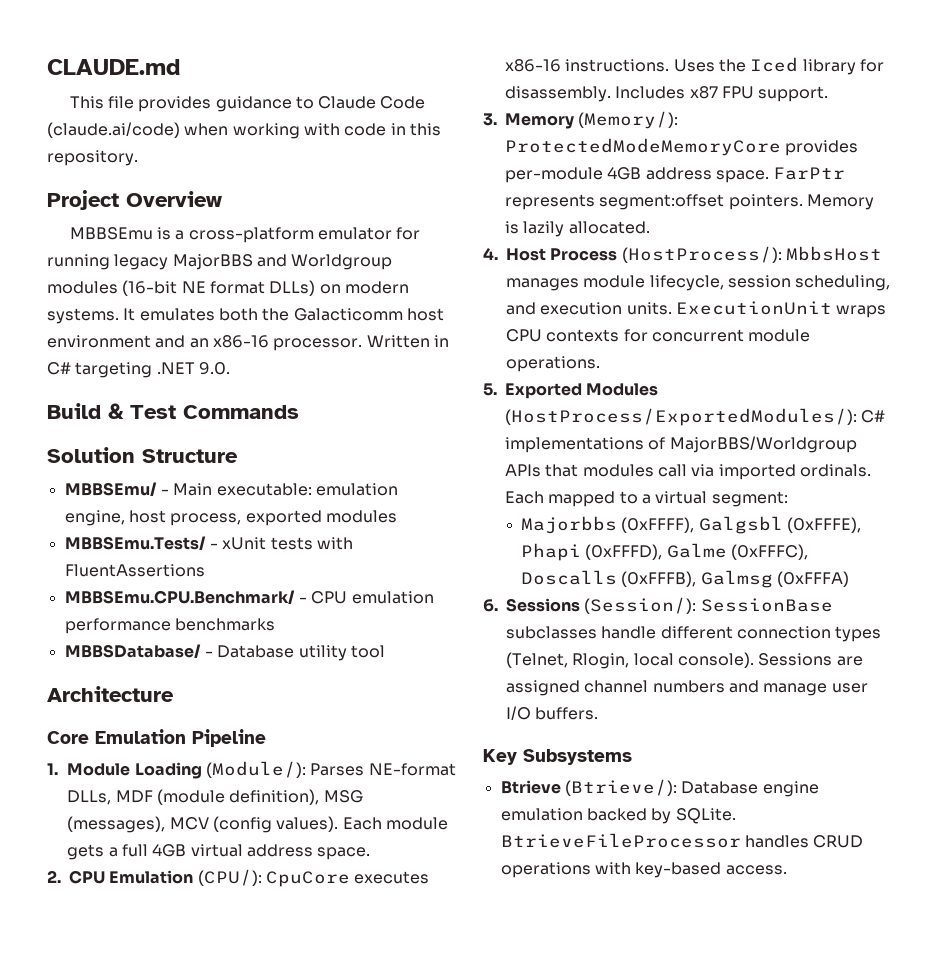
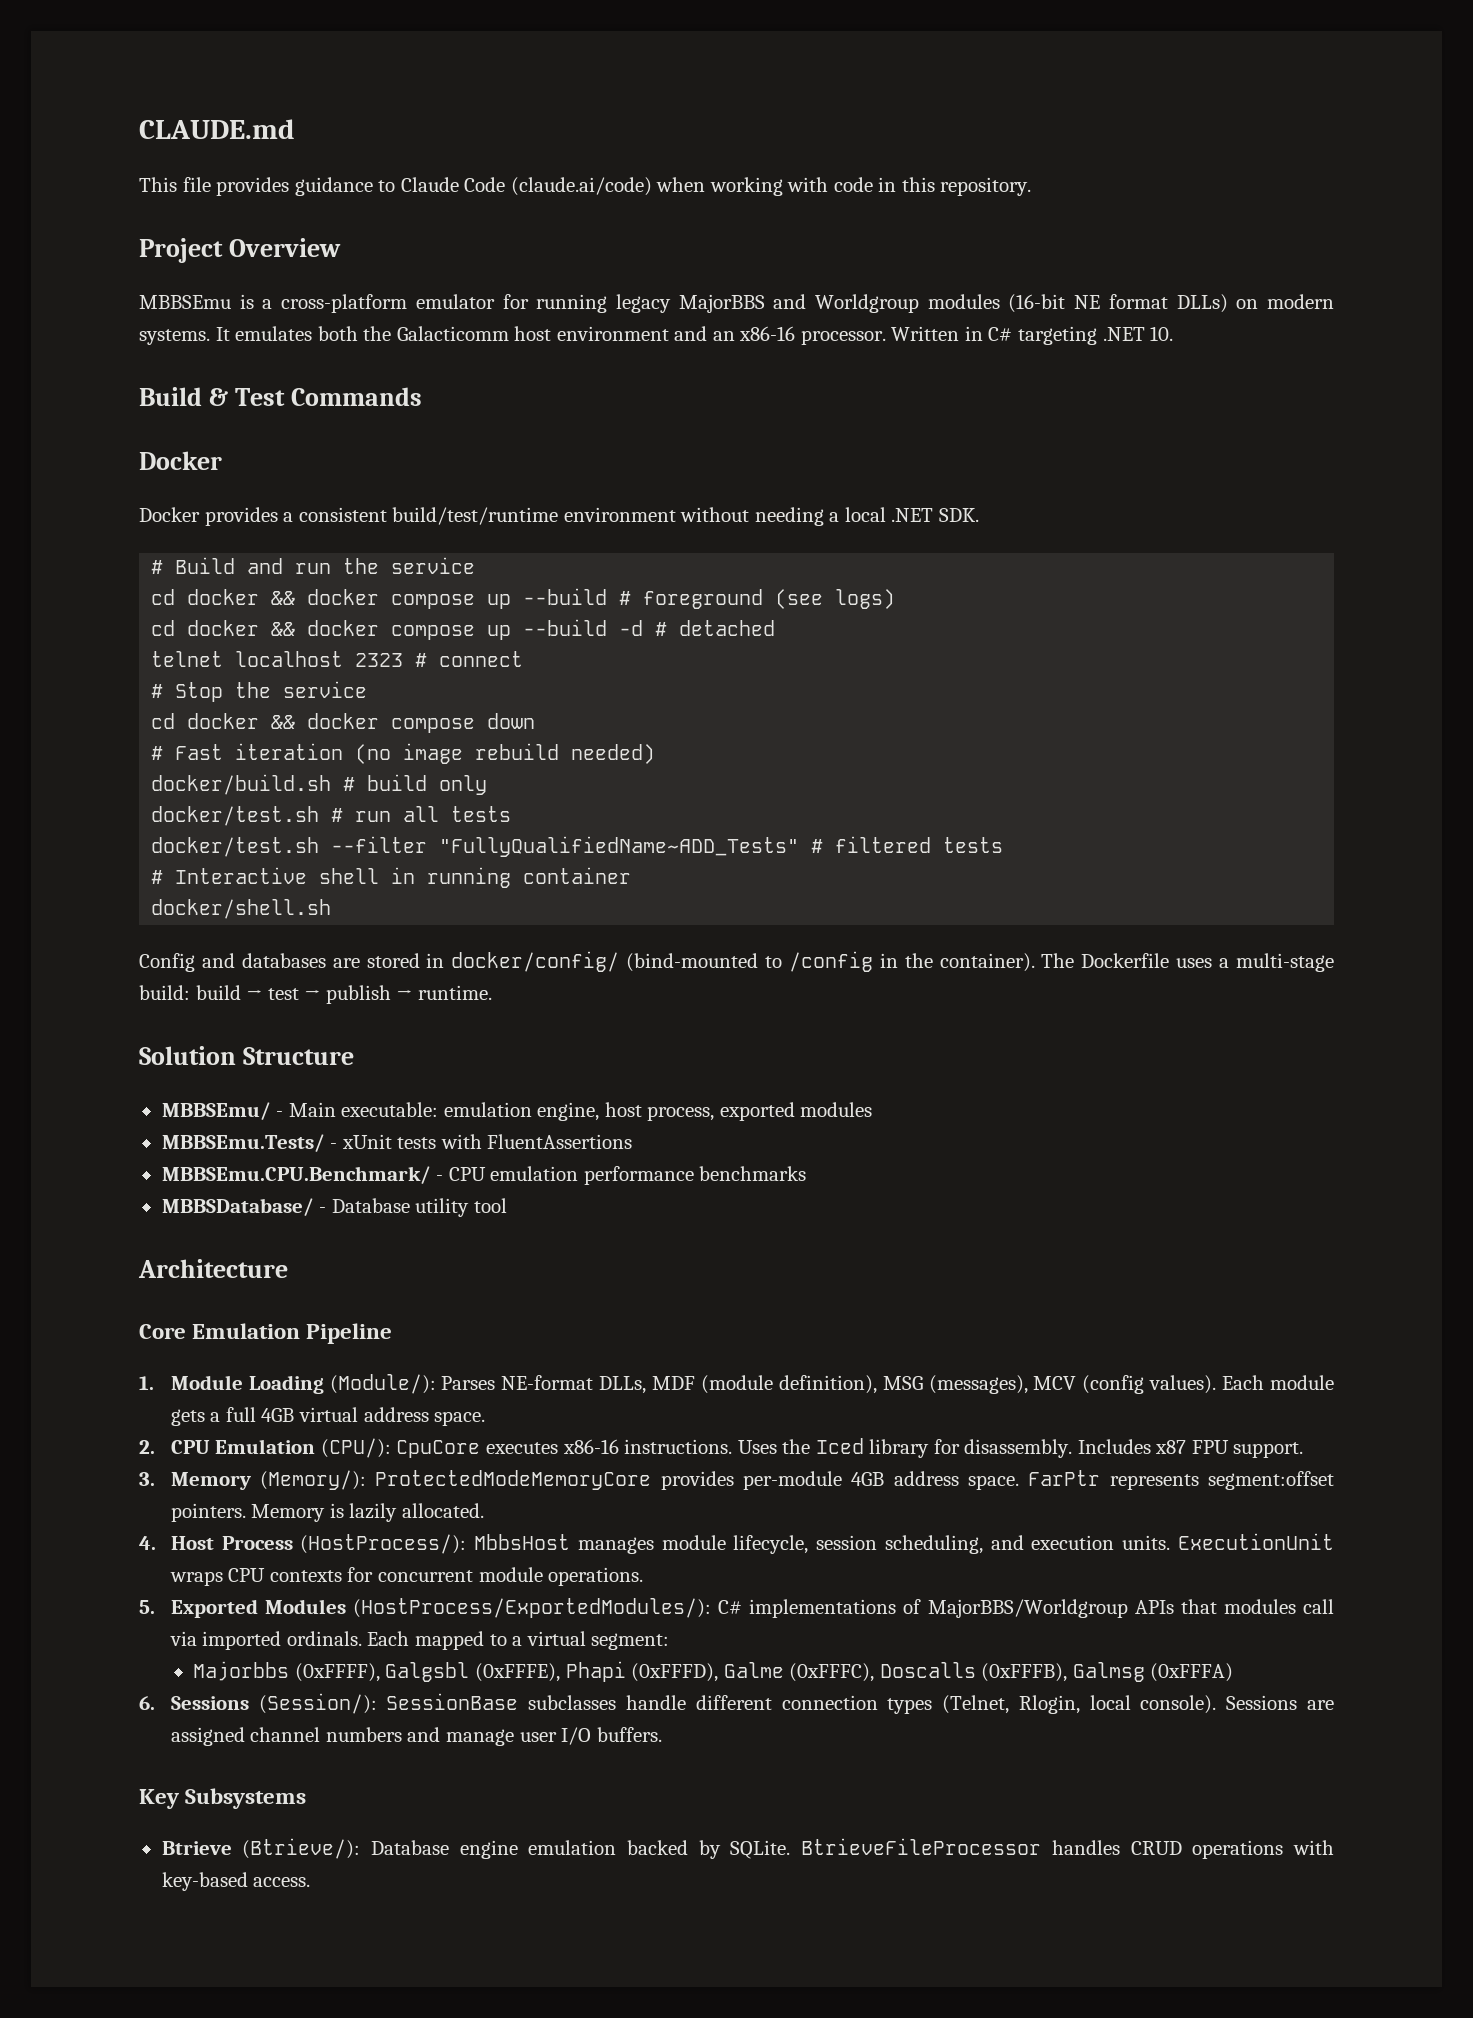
[198,362,230,375] 9.0. -> [1150,326,1174,341] 10.
(299, 412) none -> [139,451,222,470] [139,507,979,526] [151,557,476,574] [151,588,896,609] [151,619,776,640] [151,651,524,667] [151,681,368,702] [151,713,536,733] [151,743,656,764] [151,774,488,795] [151,806,512,826] [151,836,1004,857] [151,867,632,888] [151,899,332,919] [139,951,1335,972] [139,985,492,1004] // Docker // Docker provides a consistent build/test/runtime environment without needing a local .NET SDK. // # Build and run the service // cd docker && docker compose up --build # foreground (see logs) // cd docker && docker compose up --build -d # detached // telnet localhost 2323 # connect // # Stop the service // cd docker && docker compose down // # Fast iteration (no image rebuild needed) // docker/build.sh # build only // docker/test.sh # run all tests // docker/test.sh --filter "FullyQualifiedName~ADD_Tests" # filtered tests // # Interactive shell in running container // docker/shell.sh // Config and databases are stored in docker/config/ (bind-mounted to /config in the container). The Dockerfile uses a multi-stage build: build → test → publish → runtime.

